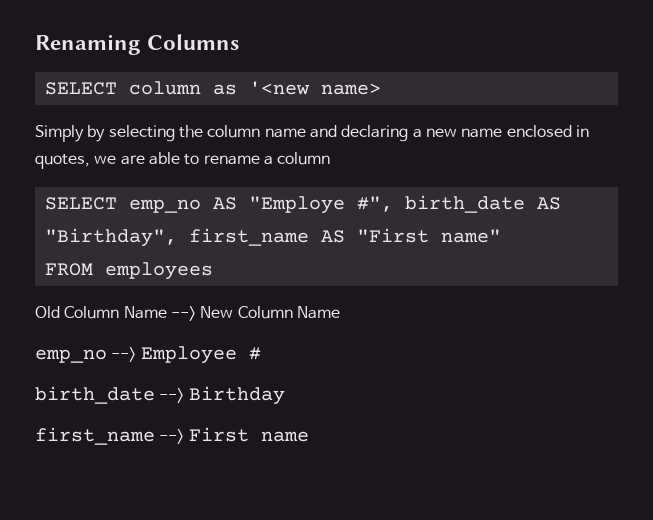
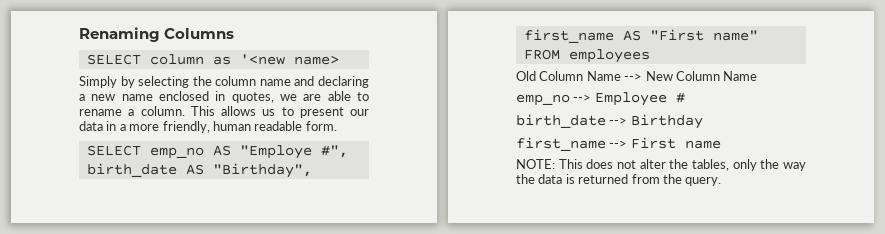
[277,152,331,165] column -> [140,106,369,118] [79,121,337,133] column. This allows us to present our data in a more friendly, human readable form.
(309, 436) none -> [516,159,806,171] [516,174,722,186] // NOTE: This does not alter the tables, only the way the data is returned from the query.

